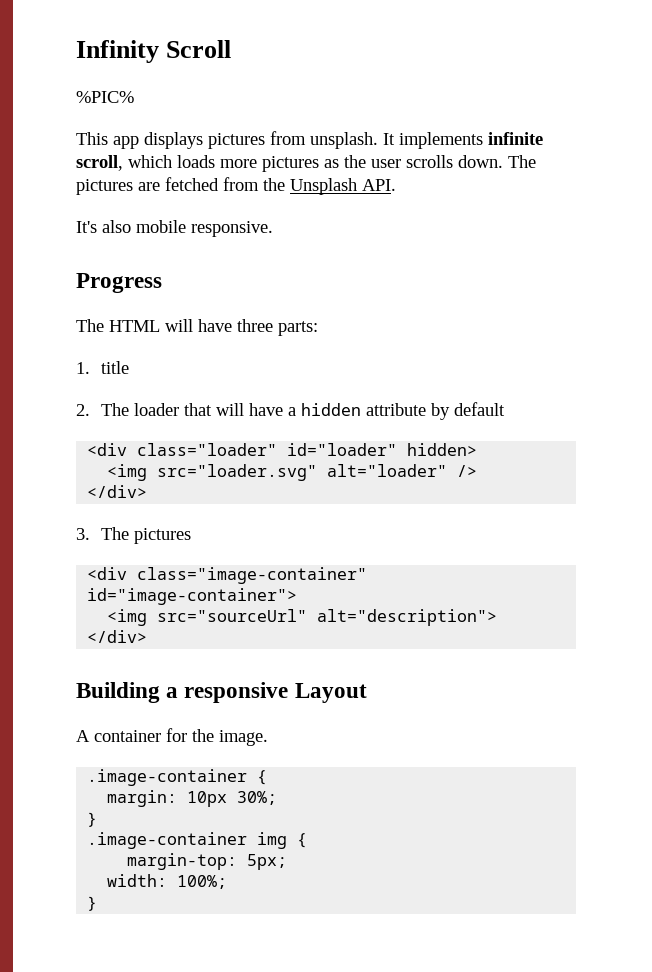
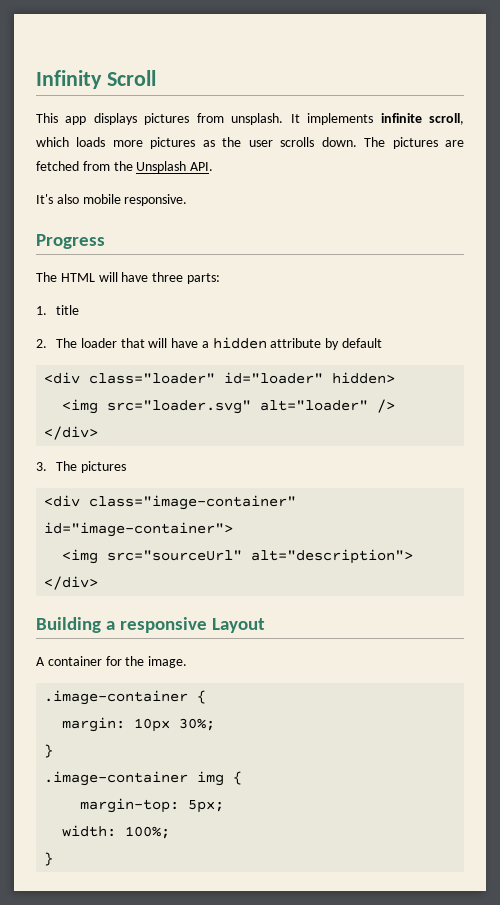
[76,91,134,103] // %PIC% -> (156, 78) none

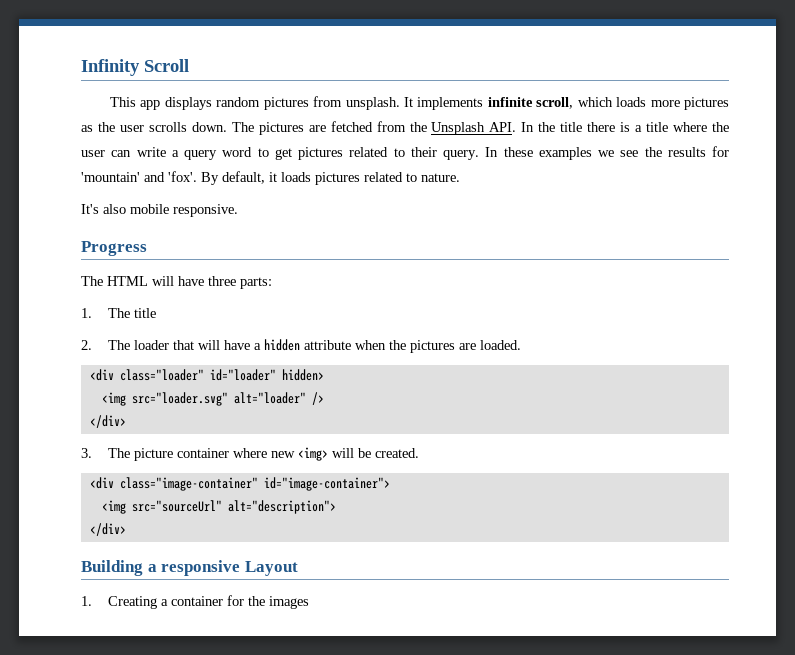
(137, 119) none -> [216,97,261,107] random
(214, 166) none -> [521,122,730,132] [81,146,729,160] [81,171,460,185] In the title there is a title where the user can write a query word to get pictures related to their query. In these examples we see the results for 'mountain' and 'fox'. By default, it loads pictures related to nature.
(47, 310) none -> [108,308,131,318] The
[325,338,382,350] by default -> [355,340,522,353] when the pictures are loaded.
[80,461,126,473] pictures -> [134,447,420,461] picture container where new <img> will be created.
[36,656,188,668] [44,690,207,705] [62,717,216,732] [44,744,54,758] [44,771,243,786] [80,798,225,813] [62,825,171,839] [44,852,54,866] A container for the image. // .image-container { // margin: 10px 30%; // } // .image-container img { // margin-top: 5px; // width: 100%; // } -> [81,595,310,609] 1. Creating a container for the images

